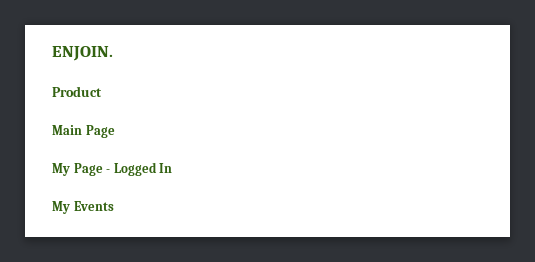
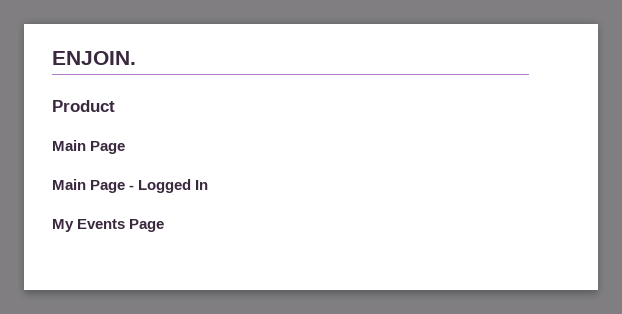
[52,163,70,176] My -> [52,179,86,190] Main
(114, 206) none -> [129,219,165,232] Page

